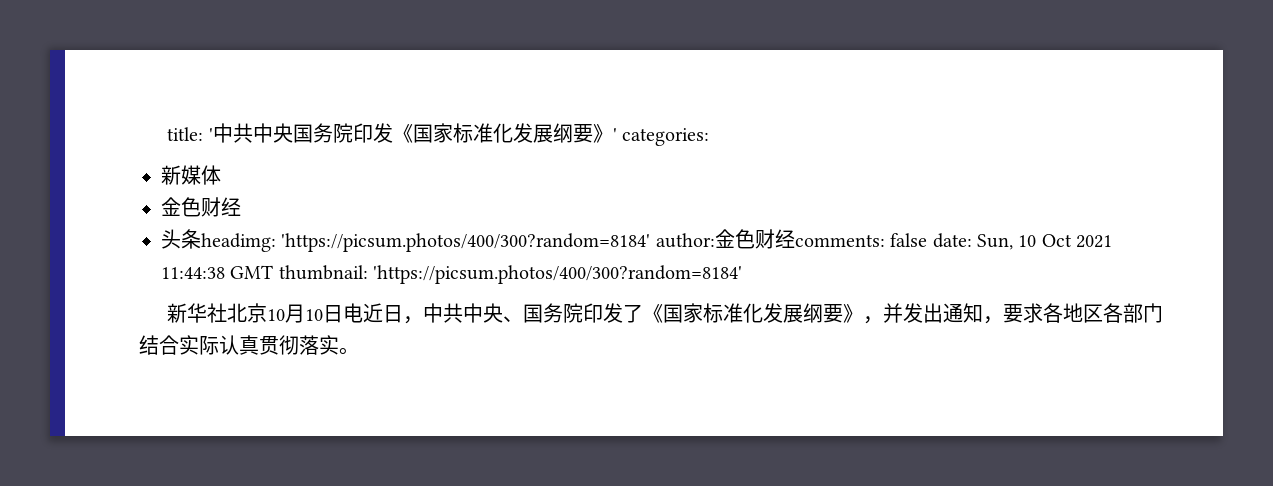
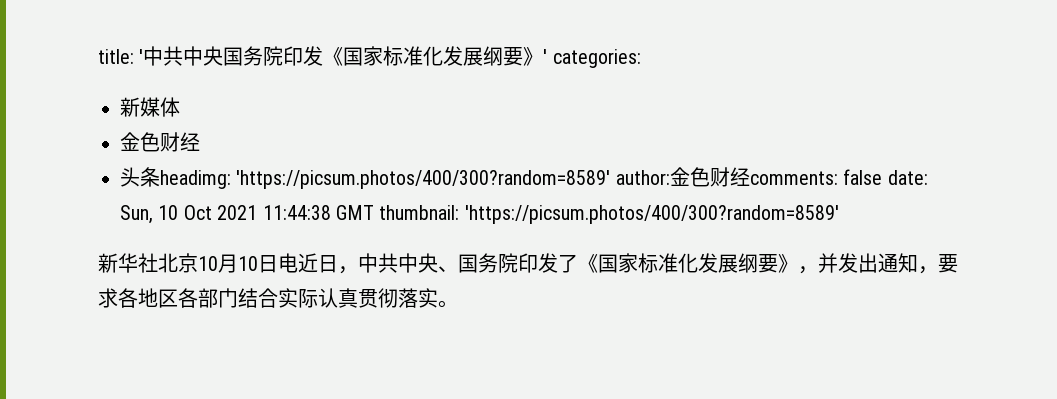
[281,233,651,252] 'https://picsum.photos/400/300?random=8184' -> [236,170,611,189] 'https://picsum.photos/400/300?random=8589'
[373,265,743,284] 'https://picsum.photos/400/300?random=8184' -> [464,205,839,224] 'https://picsum.photos/400/300?random=8589'

